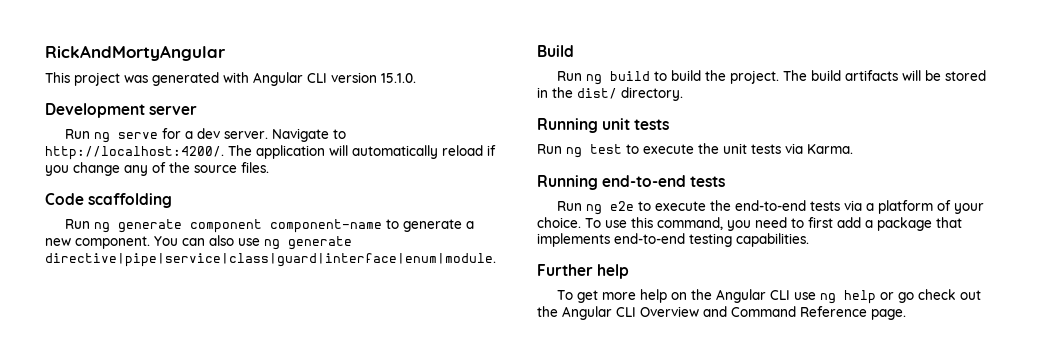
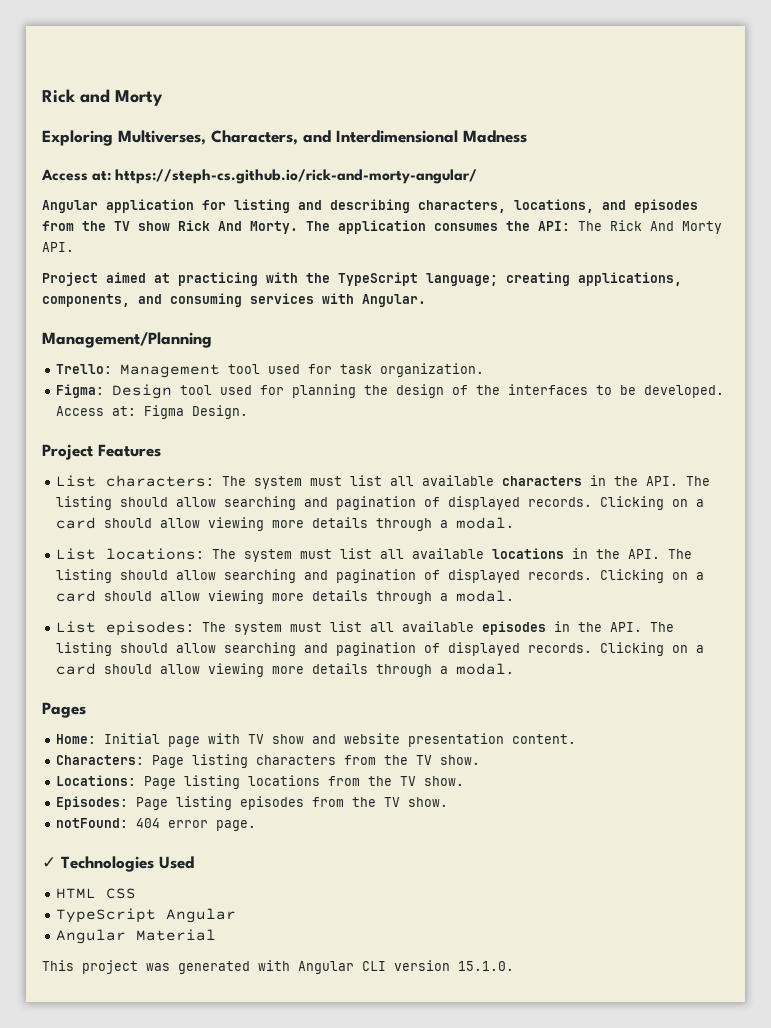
[45,45,226,61] RickAndMortyAngular -> [42,89,163,106] [42,130,527,146] [41,169,478,184] [42,199,698,213] [42,220,722,234] [42,242,74,252] [42,272,682,286] [42,293,426,307] [42,332,212,348] [56,363,485,378] [56,384,725,399] [56,405,249,419] [42,444,161,460] [56,475,711,489] [56,496,705,510] [56,517,515,531] [56,548,693,562] [56,569,705,583] [56,590,515,604] [56,621,675,636] [56,642,705,656] [56,663,515,677] [42,702,86,718] [56,733,577,747] [56,754,481,768] [56,775,465,789] [56,796,449,810] [56,818,257,831] [42,856,194,872] [56,888,137,899] [56,908,237,923] [56,929,217,944] Rick and Morty // Exploring Multiverses, Characters, and Interdimensional Madness // Access at: https://steph-cs.github.io/rick-and-morty-angular/ // Angular application for listing and describing characters, locations, and episodes from the TV show Rick And Morty. The application consumes the API: The Rick And Morty API. // Project aimed at practicing with the TypeScript language; creating applications, components, and consuming services with Angular. // Management/Planning // Trello: Management tool used for task organization. // Figma: Design tool used for planning the design of the interfaces to be developed. Access at: Figma Design. // Project Features // List characters: The system must list all available characters in the API. The listing should allow searching and pagination of displayed records. Clicking on a card should allow viewing more details through a modal. // List locations: The system must list all available locations in the API. The listing should allow searching and pagination of displayed records. Clicking on a card should allow viewing more details through a modal. // List episodes: The system must list all available episodes in the API. The listing should allow searching and pagination of displayed records. Clicking on a card should allow viewing more details through a modal. // Pages // Home: Initial page with TV show and website presentation content. // Characters: Page listing characters from the TV show. // Locations: Page listing locations from the TV show. // Episodes: Page listing episodes from the TV show. // notFound: 404 error page. // ✓ Technologies Used // HTML CSS // TypeScript Angular // Angular Material
[45,103,198,118] [65,128,347,143] [45,145,496,160] [45,162,269,176] [45,193,173,208] [65,219,475,233] [45,235,352,250] [45,253,496,267] [537,45,574,57] [557,70,987,85] [537,87,683,101] [537,118,670,133] [537,143,853,158] [537,175,726,190] [557,200,985,215] [537,217,962,231] [537,233,809,247] [537,264,630,279] [557,289,982,304] [537,306,906,320] // Development server // Run ng serve for a dev server. Navigate to http://localhost:4200/. The application will automatically reload if you change any of the source files. // Code scaffolding // Run ng generate component component-name to generate a new component. You can also use ng generate directive|pipe|service|class|guard|interface|enum|module. // Build // Run ng build to build the project. The build artifacts will be stored in the dist/ directory. // Running unit tests // Run ng test to execute the unit tests via Karma. // Running end-to-end tests // Run ng e2e to execute the end-to-end tests via a platform of your choice. To use this command, you need to first add a package that implements end-to-end testing capabilities. // Further help // To get more help on the Angular CLI use ng help or go check out the Angular CLI Overview and Command Reference page. -> (514, 966) none

